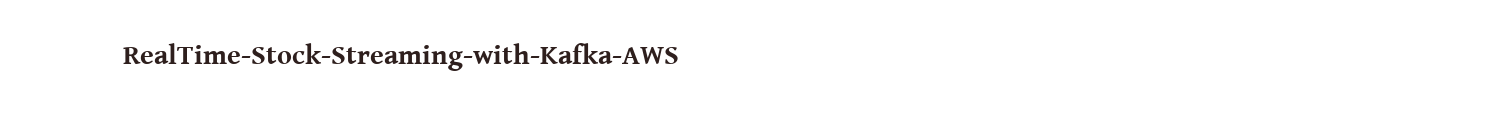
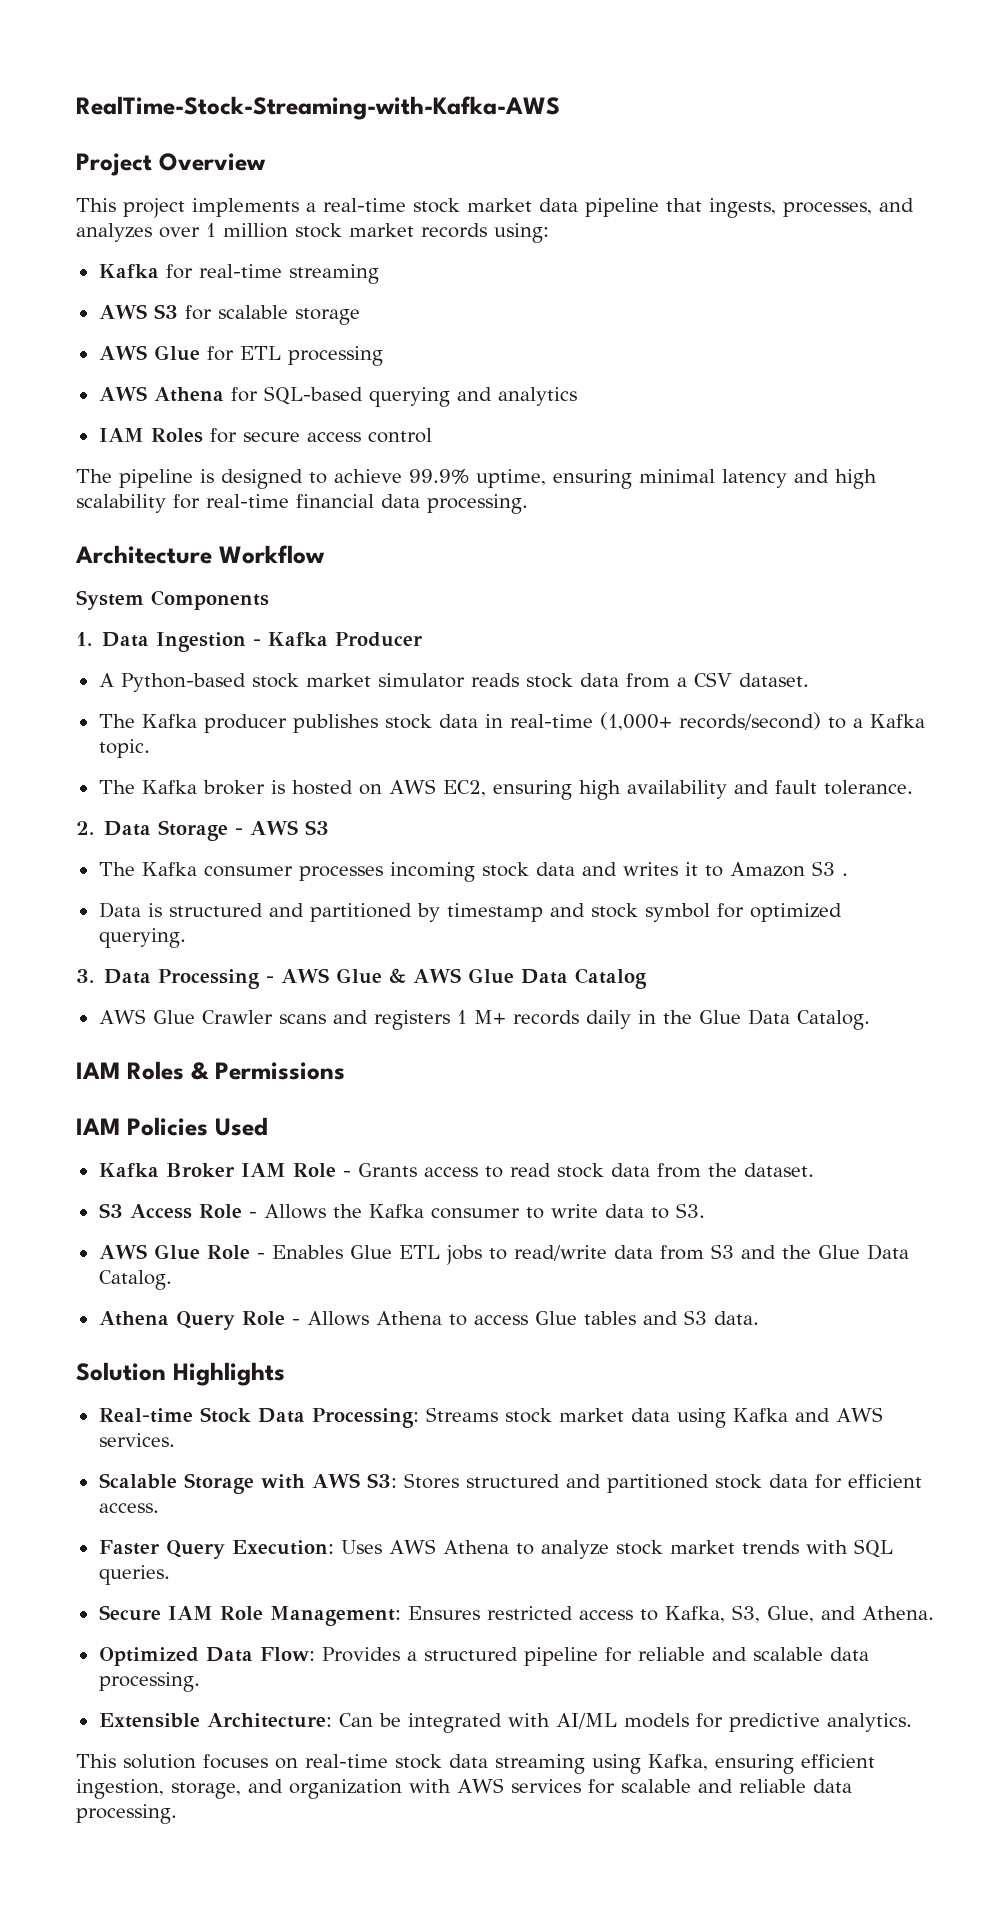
(679, 57) none -> [76,153,266,176] [76,198,914,218] [76,223,549,243] [98,264,379,284] [98,304,360,325] [98,345,383,366] [98,386,577,407] [98,428,432,443] [76,469,877,489] [76,494,528,514] [75,545,325,564] [76,590,269,610] [76,632,424,652] [98,672,809,692] [98,712,925,733] [98,739,150,758] [98,779,913,800] [76,820,330,841] [98,861,848,882] [98,902,842,922] [98,928,186,948] [76,968,648,989] [98,1009,870,1030] [76,1061,345,1080] [76,1117,268,1136] [98,1163,814,1178] [98,1203,705,1219] [98,1244,909,1265] [98,1270,172,1290] [98,1310,759,1330] [76,1362,285,1386] [98,1407,883,1428] [98,1433,175,1447] [98,1473,922,1494] [98,1503,159,1513] [98,1539,893,1559] [98,1565,170,1585] [98,1605,934,1626] [98,1647,869,1666] [98,1672,200,1692] [98,1713,912,1733] [76,1754,875,1774] [76,1778,852,1799] [76,1804,177,1824] // Project Overview // This project implements a real-time stock market data pipeline that ingests, processes, and analyzes over 1 million stock market records using: // Kafka for real-time streaming // AWS S3 for scalable storage // AWS Glue for ETL processing // AWS Athena for SQL-based querying and analytics // IAM Roles for secure access control // The pipeline is designed to achieve 99.9% uptime, ensuring minimal latency and high scalability for real-time financial data processing. // Architecture Workflow // System Components // 1. Data Ingestion - Kafka Producer // A Python-based stock market simulator reads stock data from a CSV dataset. // The Kafka producer publishes stock data in real-time (1,000+ records/second) to a Kafka topic. // The Kafka broker is hosted on AWS EC2, ensuring high availability and fault tolerance. // 2. Data Storage - AWS S3 // The Kafka consumer processes incoming stock data and writes it to Amazon S3 . // Data is structured and partitioned by timestamp and stock symbol for optimized querying. // 3. Data Processing - AWS Glue & AWS Glue Data Catalog // AWS Glue Crawler scans and registers 1 M+ records daily in the Glue Data Catalog. // IAM Roles & Permissions // IAM Policies Used // Kafka Broker IAM Role - Grants access to read stock data from the dataset. // S3 Access Role - Allows the Kafka consumer to write data to S3. // AWS Glue Role - Enables Glue ETL jobs to read/write data from S3 and the Glue Data Catalog. // Athena Query Role - Allows Athena to access Glue tables and S3 data. // Solution Highlights // Real-time Stock Data Processing: Streams stock market data using Kafka and AWS services. // Scalable Storage with AWS S3: Stores structured and partitioned stock data for efficient access. // Faster Query Execution: Uses AWS Athena to analyze stock market trends with SQL queries. // Secure IAM Role Management: Ensures restricted access to Kafka, S3, Glue, and Athena. // Optimized Data Flow: Provides a structured pipeline for reliable and scalable data processing. // Extensible Architecture: Can be integrated with AI/ML models for predictive analytics. // This solution focuses on real-time stock data streaming using Kafka, ensuring efficient ingestion, storage, and organization with AWS services for scalable and reliable data processing.

